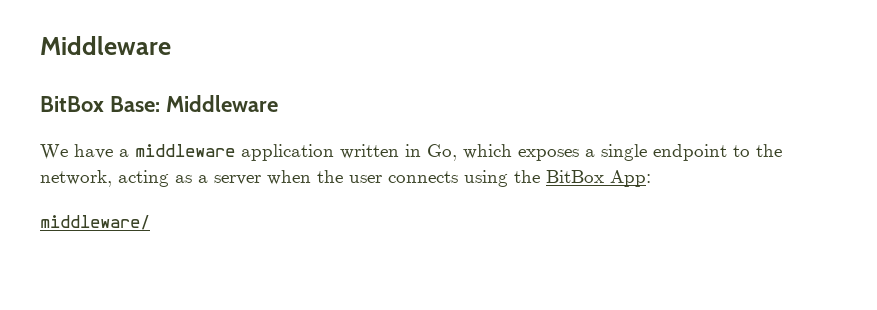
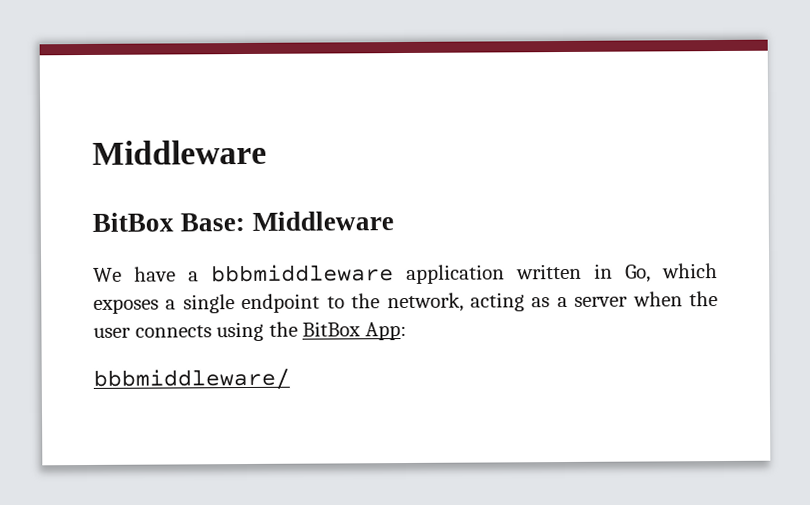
[135,144,235,157] middleware -> [211,264,394,283] bbbmiddleware
[40,215,150,230] middleware/ -> [93,368,290,391] bbbmiddleware/

